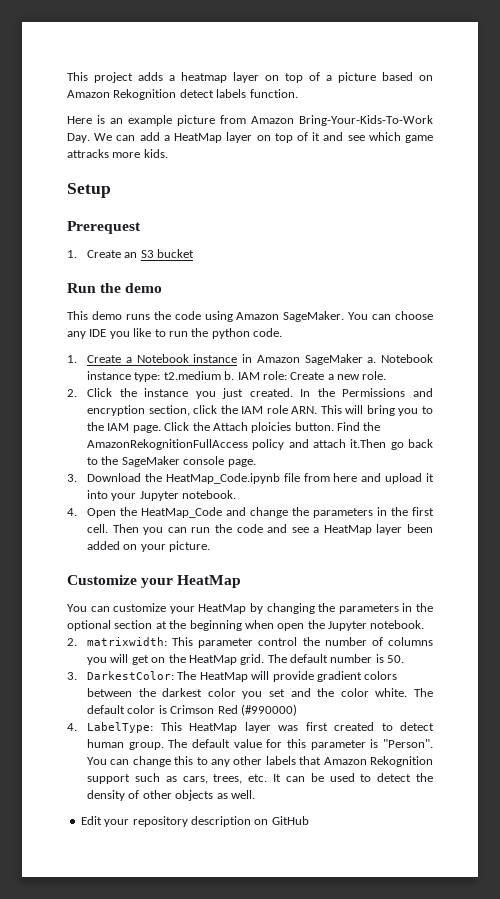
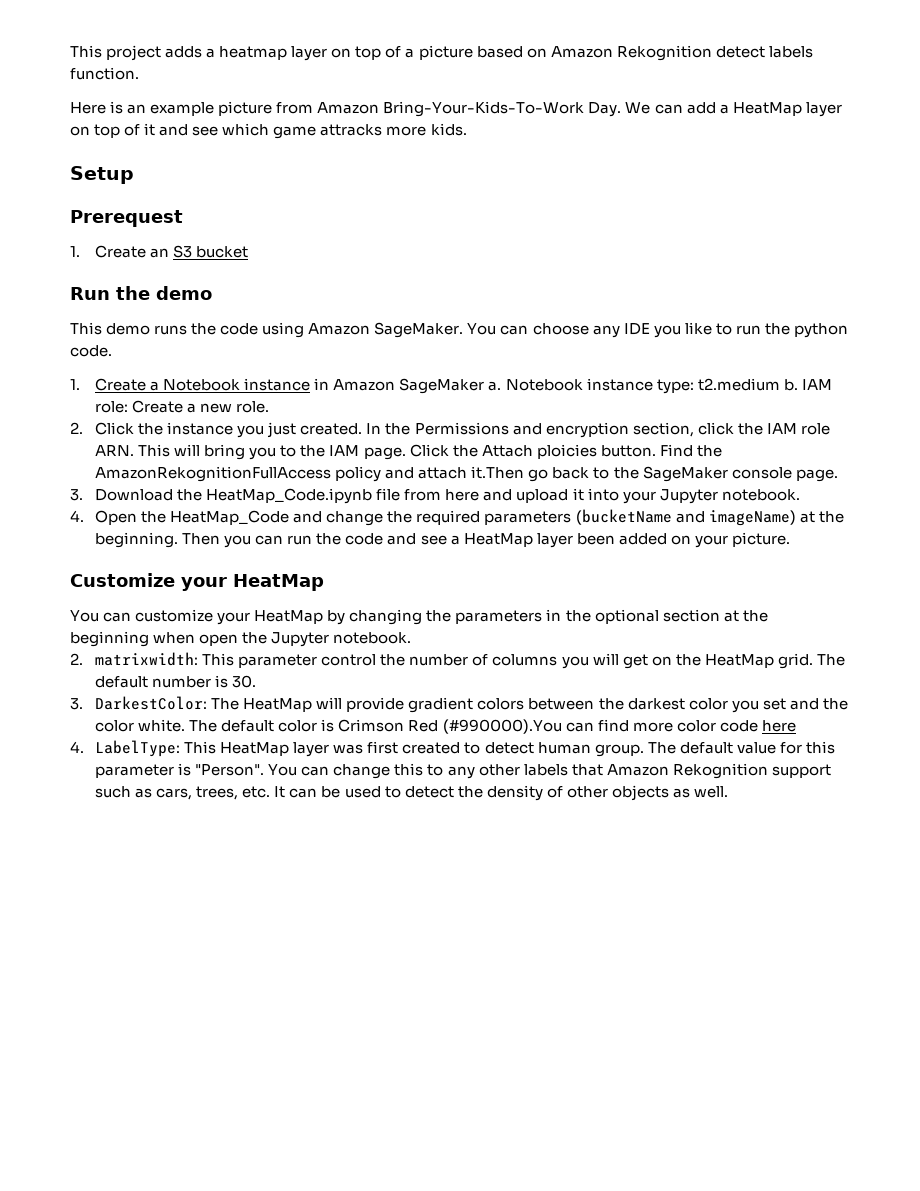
[313,507,434,518] [87,524,109,533] parameters in the first cell. -> [416,509,844,526] [95,532,179,548] required parameters (bucketName and imageName) at the beginning.
[387,655,405,663] 50. -> [232,675,257,688] 30.
[240,704,297,716] (#990000) -> [442,719,796,734] (#990000).You can find more color code here
[80,816,309,827] // Edit your repository description on GitHub -> (728, 792) none

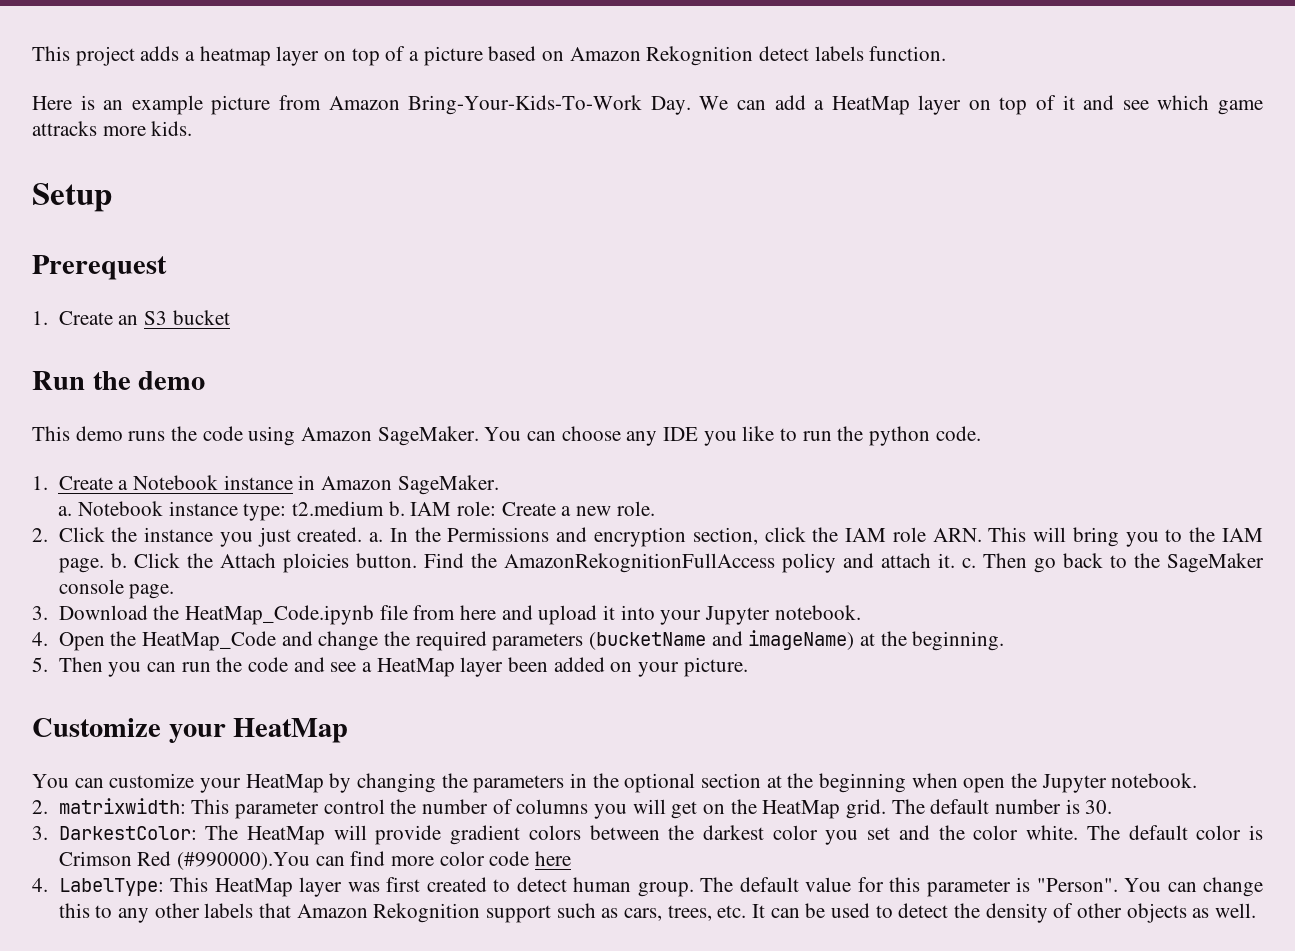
[399,378,485,394] SageMaker -> [397,475,499,495] SageMaker. //
(363, 429) none -> [369,532,384,542] a.
(406, 453) none -> [110,553,127,568] b.
[471,466,525,479] it.Then -> [937,553,1027,568] it. c. Then
(179, 540) none -> [32,657,48,672] // 5.

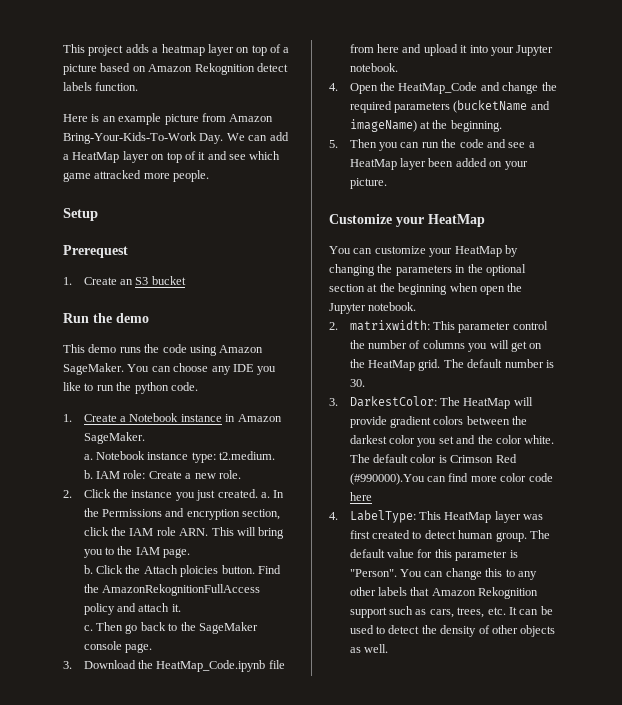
[32,121,193,136] attracks more kids. -> [94,170,210,182] attracked more people.
[292,501,385,516] t2.medium -> [219,451,276,460] t2.medium. //
(104, 565) none -> (191, 553) //
(955, 560) none -> (181, 608) //

